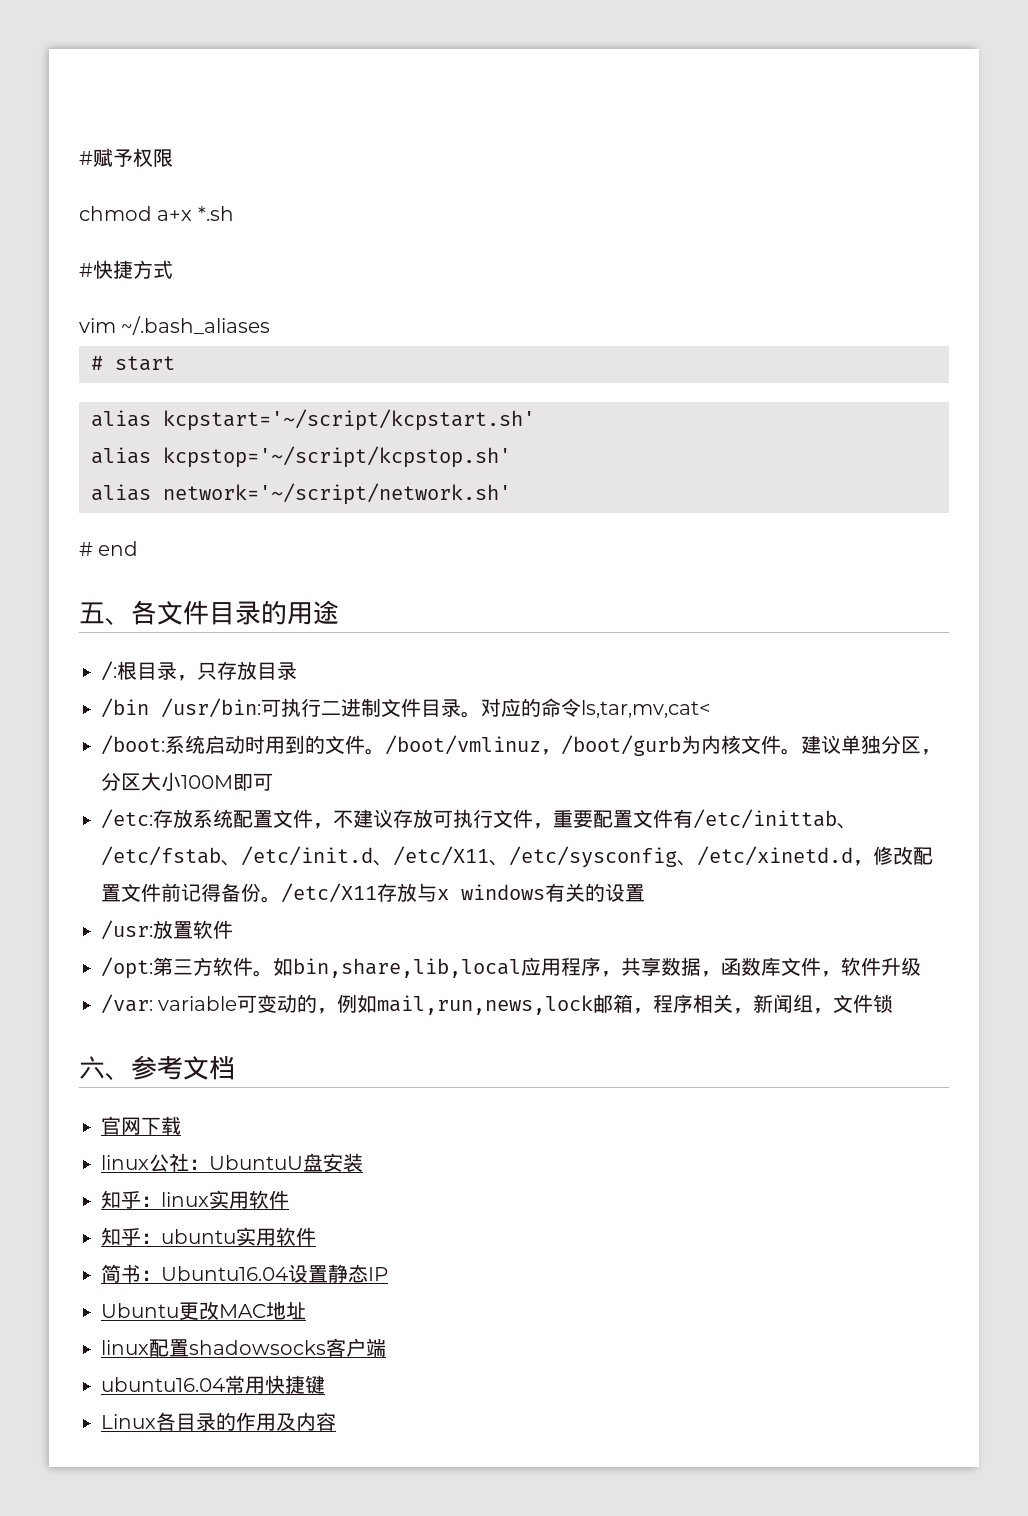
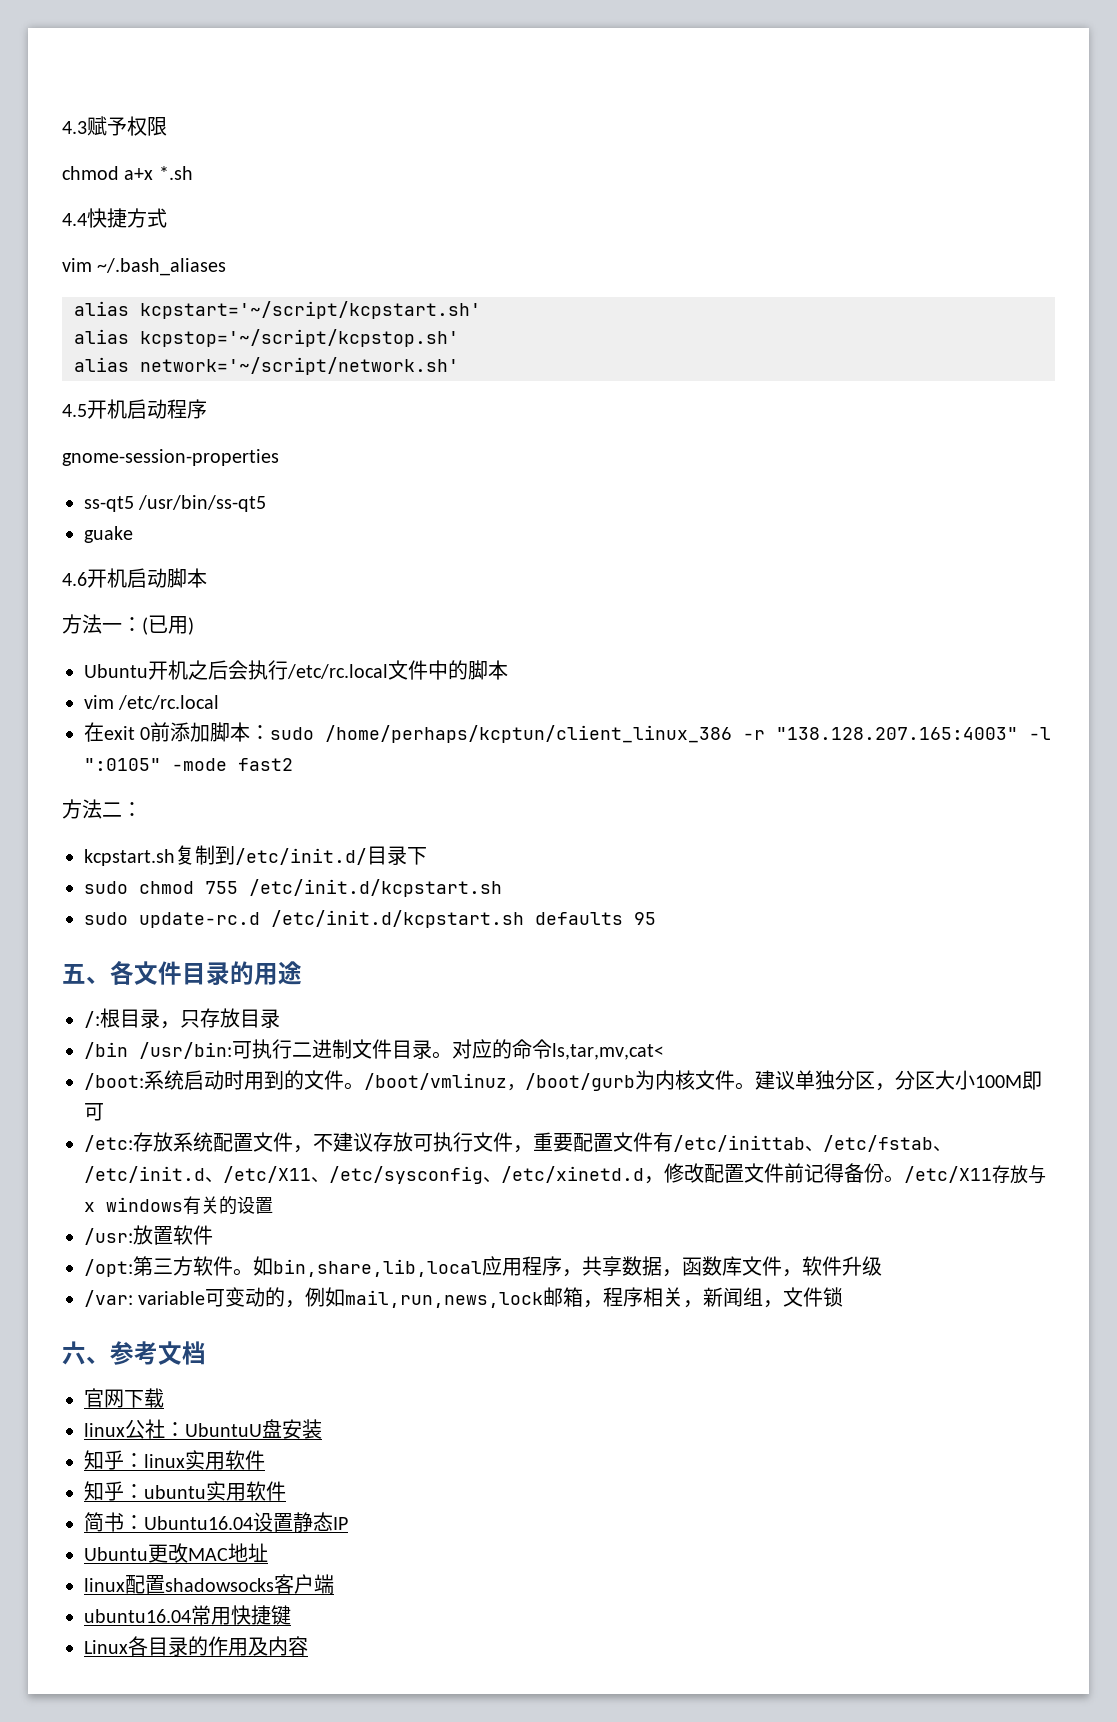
[79,151,93,165] # -> [62,121,87,134] 4.3
[79,263,93,277] # -> [62,213,87,226] 4.4
[91,356,175,371] // # start -> (227, 267) none
[79,541,139,556] # end -> [62,399,207,419] [62,449,279,466] [84,495,267,512] [84,526,133,543] [62,568,207,588] [62,614,194,635] [84,660,508,680] [84,695,220,710] [84,722,1052,743] [84,758,293,771] [62,799,142,819] [84,845,427,866] [84,879,502,897] [84,910,656,928] 4.5开机启动程序 // gnome-session-properties // ss-qt5 /usr/bin/ss-qt5 // guake // 4.6开机启动脚本 // 方法一：(已用) // Ubuntu开机之后会执行/etc/rc.local文件中的脚本 // vim /etc/rc.local // 在exit 0前添加脚本：sudo /home/perhaps/kcptun/client_linux_386 -r "138.128.207.165:4003" -l ":0105" -mode fast2 // 方法二： // kcpstart.sh复制到/etc/init.d/目录下 // sudo chmod 755 /etc/init.d/kcpstart.sh // sudo update-rc.d /etc/init.d/kcpstart.sh defaults 95

